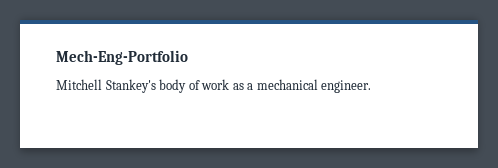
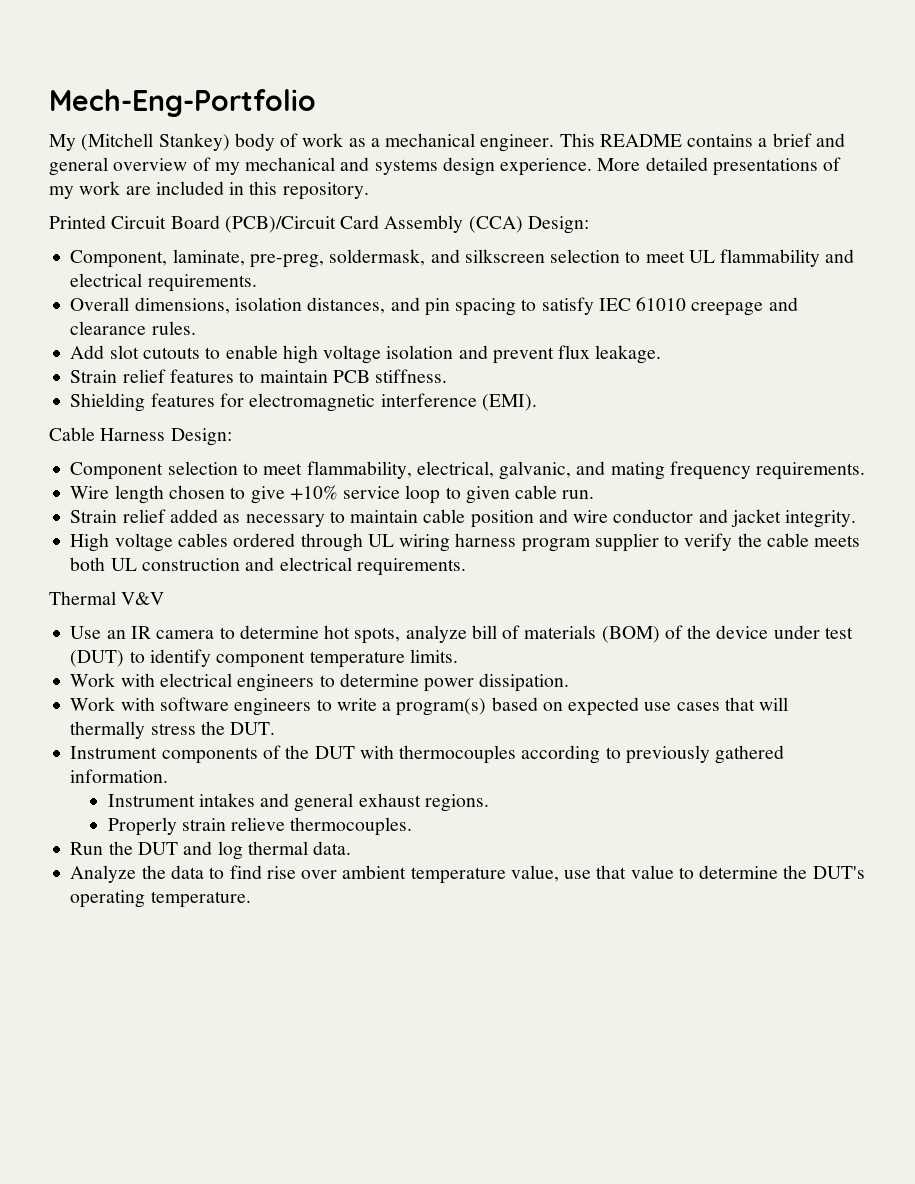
[56,79,156,93] Mitchell Stankey's -> [49,133,230,151] My (Mitchell Stankey)
(372, 86) none -> [559,133,845,147] [49,157,842,176] [49,181,369,200] [49,215,589,234] [70,249,855,268] [70,273,257,292] [70,297,798,316] [70,321,196,335] [70,345,662,364] [70,369,448,383] [70,393,537,412] [49,427,232,446] [70,461,866,480] [70,485,595,504] [70,509,857,528] [70,533,861,552] [70,557,466,576] [49,591,165,605] [70,625,853,644] [70,649,458,668] [70,673,570,692] [70,697,789,716] [70,721,276,739] [70,745,785,764] [70,769,169,783] [107,793,490,812] [107,817,413,836] [70,841,352,860] [70,865,865,884] [70,890,251,908] This README contains a brief and general overview of my mechanical and systems design experience. More detailed presentations of my work are included in this repository. // Printed Circuit Board (PCB)/Circuit Card Assembly (CCA) Design: // Component, laminate, pre-preg, soldermask, and silkscreen selection to meet UL flammability and electrical requirements. // Overall dimensions, isolation distances, and pin spacing to satisfy IEC 61010 creepage and clearance rules. // Add slot cutouts to enable high voltage isolation and prevent flux leakage. // Strain relief features to maintain PCB stiffness. // Shielding features for electromagnetic interference (EMI). // Cable Harness Design: // Component selection to meet flammability, electrical, galvanic, and mating frequency requirements. // Wire length chosen to give +10% service loop to given cable run. // Strain relief added as necessary to maintain cable position and wire conductor and jacket integrity. // High voltage cables ordered through UL wiring harness program supplier to verify the cable meets both UL construction and electrical requirements. // Thermal V&V // Use an IR camera to determine hot spots, analyze bill of materials (BOM) of the device under test (DUT) to identify component temperature limits. // Work with electrical engineers to determine power dissipation. // Work with software engineers to write a program(s) based on expected use cases that will thermally stress the DUT. // Instrument components of the DUT with thermocouples according to previously gathered information. // Instrument intakes and general exhaust regions. // Properly strain relieve thermocouples. // Run the DUT and log thermal data. // Analyze the data to find rise over ambient temperature value, use that value to determine the DUT's operating temperature.

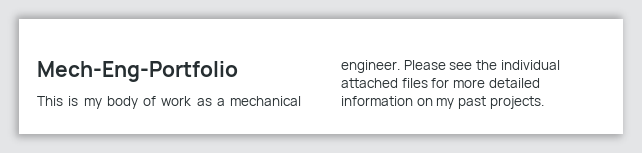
[49,133,230,151] My (Mitchell Stankey) -> [37,96,102,109] This is my
[559,133,845,147] [49,157,842,176] [49,181,369,200] [49,215,589,234] [70,249,855,268] [70,273,257,292] [70,297,798,316] [70,321,196,335] [70,345,662,364] [70,369,448,383] [70,393,537,412] [49,427,232,446] [70,461,866,480] [70,485,595,504] [70,509,857,528] [70,533,861,552] [70,557,466,576] [49,591,165,605] [70,625,853,644] [70,649,458,668] [70,673,570,692] [70,697,789,716] [70,721,276,739] [70,745,785,764] [70,769,169,783] [107,793,490,812] [107,817,413,836] [70,841,352,860] [70,865,865,884] [70,890,251,908] This README contains a brief and general overview of my mechanical and systems design experience. More detailed presentations of my work are included in this repository. // Printed Circuit Board (PCB)/Circuit Card Assembly (CCA) Design: // Component, laminate, pre-preg, soldermask, and silkscreen selection to meet UL flammability and electrical requirements. // Overall dimensions, isolation distances, and pin spacing to satisfy IEC 61010 creepage and clearance rules. // Add slot cutouts to enable high voltage isolation and prevent flux leakage. // Strain relief features to maintain PCB stiffness. // Shielding features for electromagnetic interference (EMI). // Cable Harness Design: // Component selection to meet flammability, electrical, galvanic, and mating frequency requirements. // Wire length chosen to give +10% service loop to given cable run. // Strain relief added as necessary to maintain cable position and wire conductor and jacket integrity. // High voltage cables ordered through UL wiring harness program supplier to verify the cable meets both UL construction and electrical requirements. // Thermal V&V // Use an IR camera to determine hot spots, analyze bill of materials (BOM) of the device under test (DUT) to identify component temperature limits. // Work with electrical engineers to determine power dissipation. // Work with software engineers to write a program(s) based on expected use cases that will thermally stress the DUT. // Instrument components of the DUT with thermocouples according to previously gathered information. // Instrument intakes and general exhaust regions. // Properly strain relieve thermocouples. // Run the DUT and log thermal data. // Analyze the data to find rise over ambient temperature value, use that value to determine the DUT's operating temperature. -> [403,60,560,70] [341,78,540,88] [341,96,544,109] Please see the individual attached files for more detailed information on my past projects.

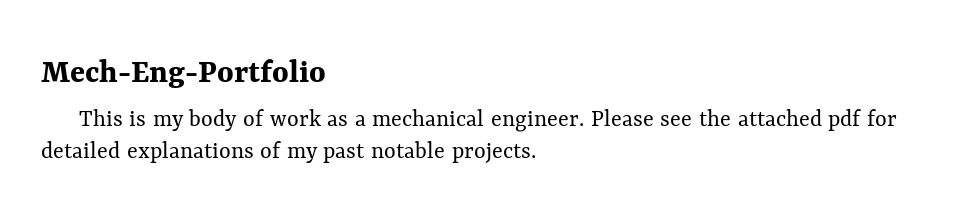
[500,60,560,70] [341,78,540,88] [341,96,433,106] individual attached files for more detailed information on -> [737,109,897,131] [41,141,282,163] attached pdf for detailed explanations of
(486, 102) none -> [371,141,446,158] notable

